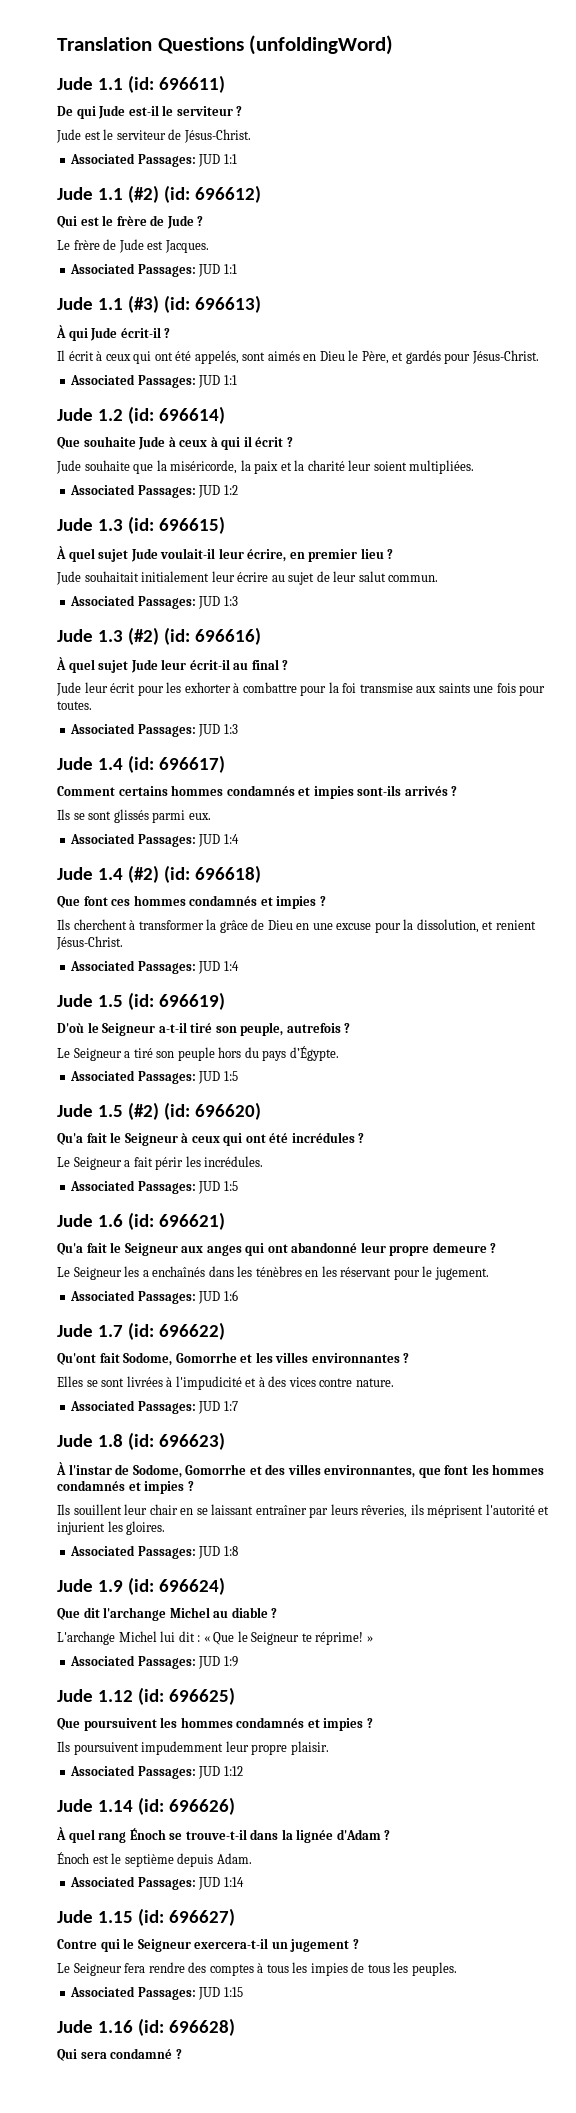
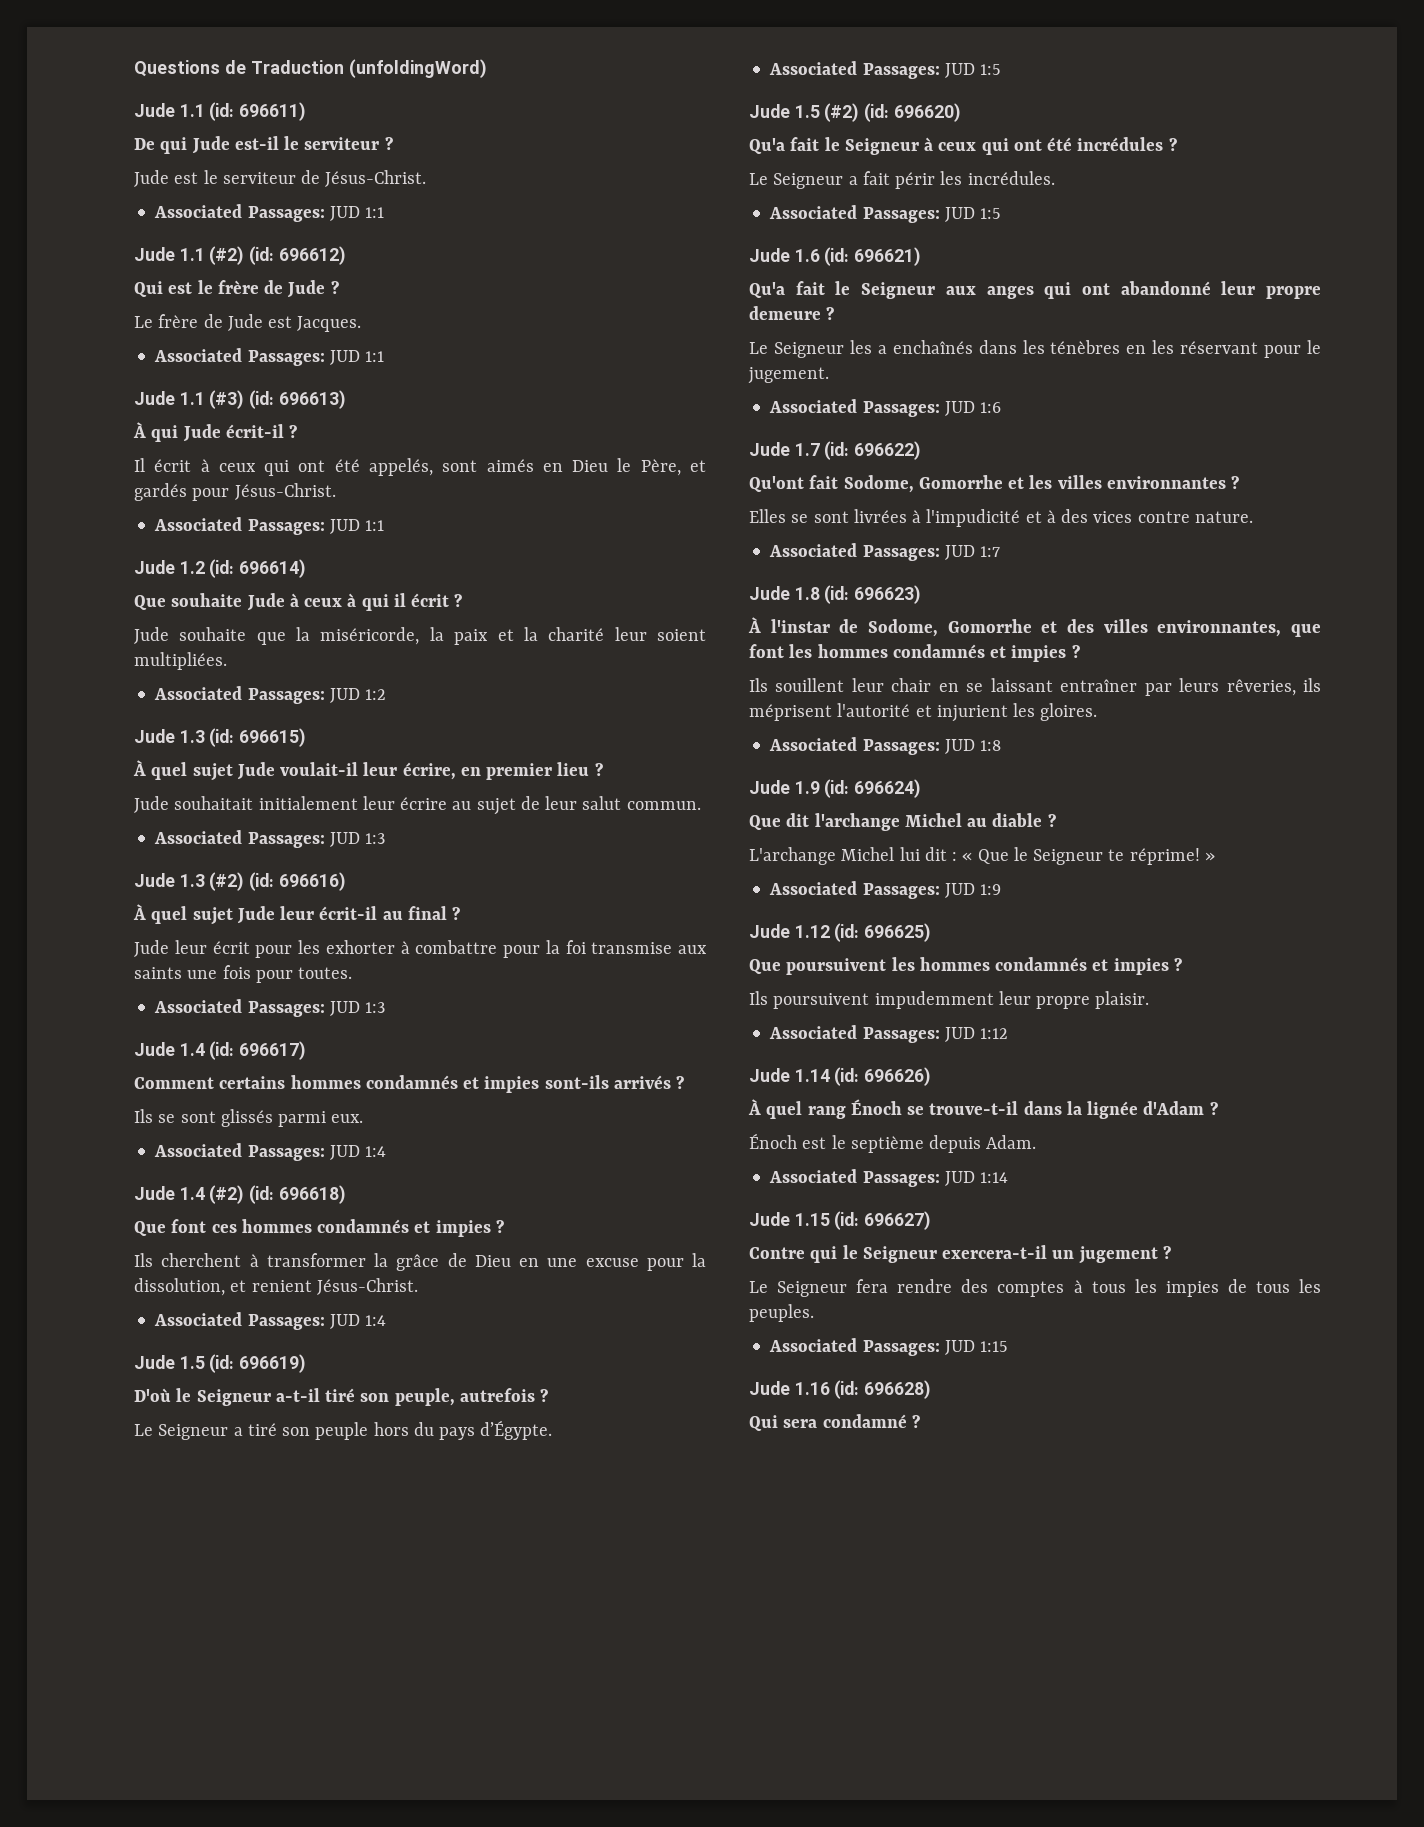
[57,37,244,54] Translation Questions -> [134,60,344,77] Questions de Traduction

